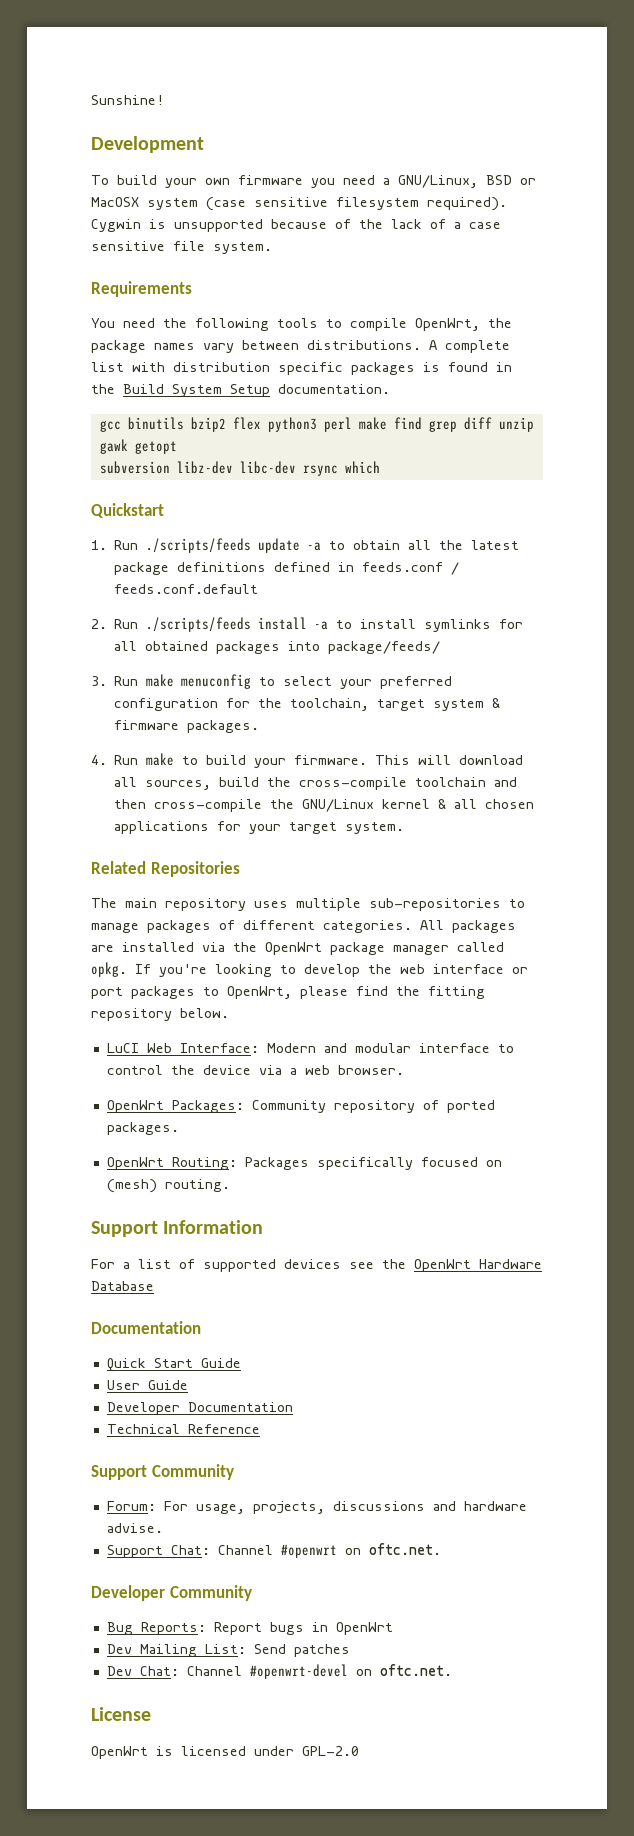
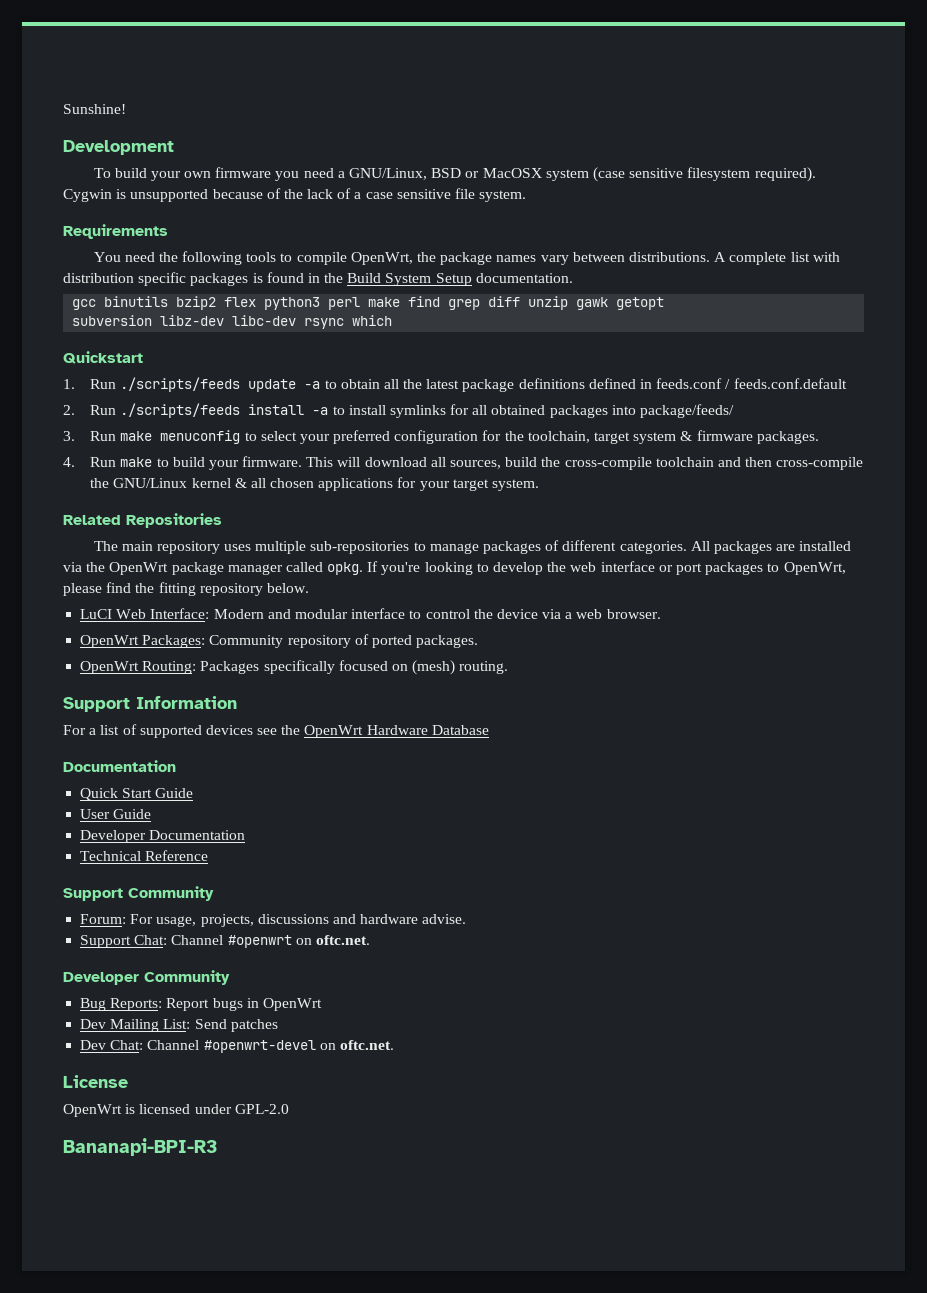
(359, 1751) none -> [63,1138,218,1156] // Bananapi-BPI-R3

